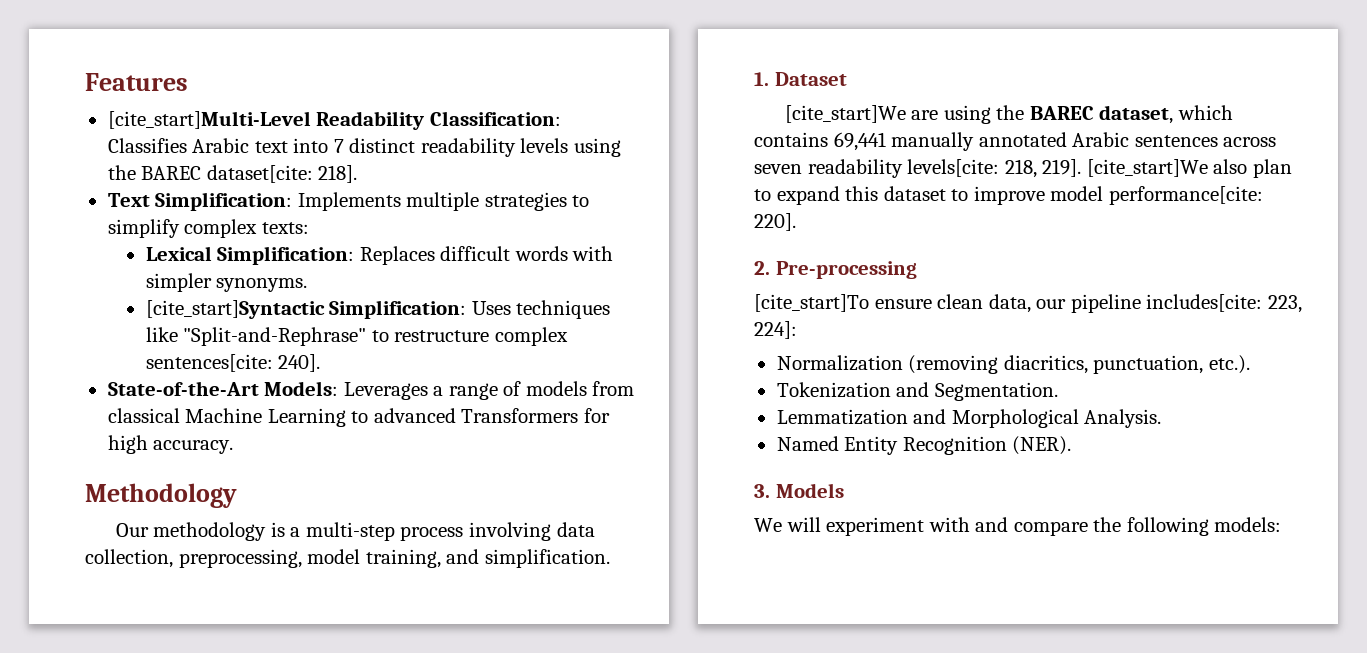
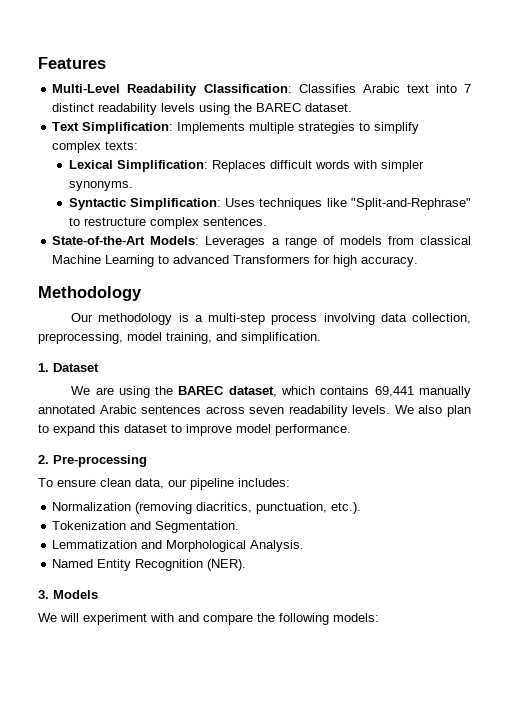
[107,111,311,129] [cite_start]Multi-Level -> [52,84,121,93] Multi-Level
[206,165,358,183] dataset[cite: 218]. -> [305,103,353,112] dataset.
[145,300,325,319] [cite_start]Syntactic -> [68,198,126,210] Syntactic
[145,354,321,372] sentences[cite: 240]. -> [202,217,267,226] sentences.
[784,105,906,123] [cite_start]We -> [71,386,91,395] We
[907,159,1208,178] levels[cite: 218, 219]. [cite_start]We -> [352,405,414,414] levels. We
[1108,186,1263,205] [754,213,796,231] performance[cite: 220]. -> [275,424,351,436] performance.
[754,294,869,312] [cite_start]To -> [38,478,53,487] To
[1146,294,1302,313] [754,321,797,339] includes[cite: 223, 224]: -> [238,478,290,487] includes:

